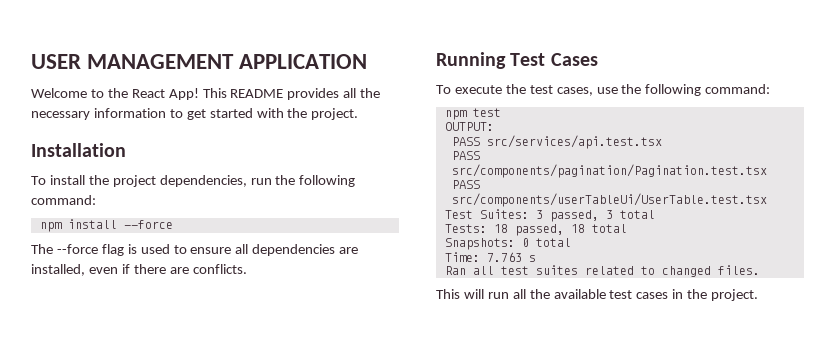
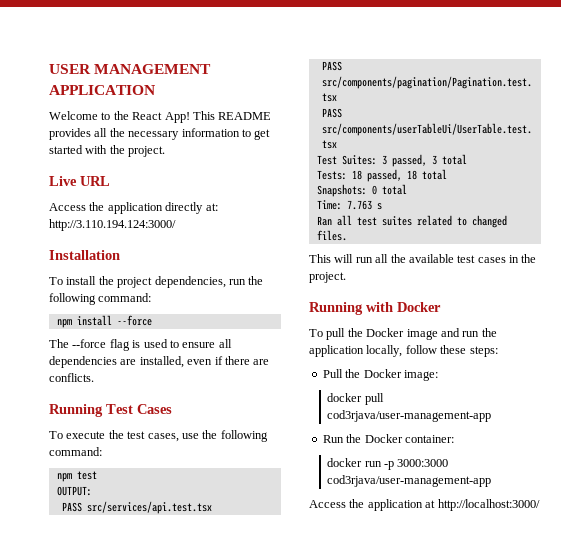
(359, 114) none -> [49,176,110,186] [49,202,218,214] [49,219,176,231] // Live URL // Access the application directly at: http://3.110.194.124:3000/
(759, 295) none -> [309,302,441,315] [309,328,497,340] [309,345,498,357] [322,369,438,381] [327,393,384,405] [327,410,492,422] [322,434,454,443] [327,458,449,470] [327,475,492,487] [309,499,540,511] // Running with Docker // To pull the Docker image and run the application locally, follow these steps: // Pull the Docker image: // docker pull cod3rjava/user-management-app // Run the Docker container: // docker run -p 3000:3000 cod3rjava/user-management-app // Access the application at http://localhost:3000/

